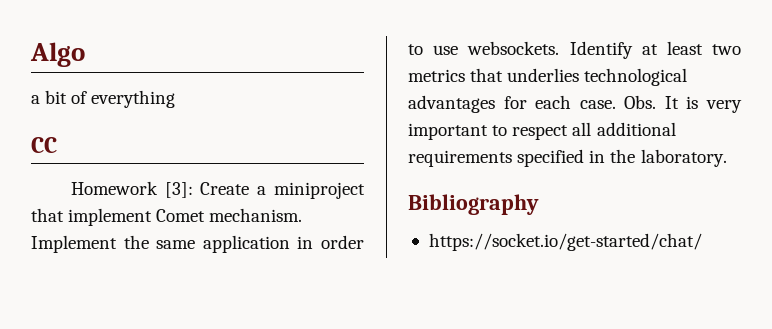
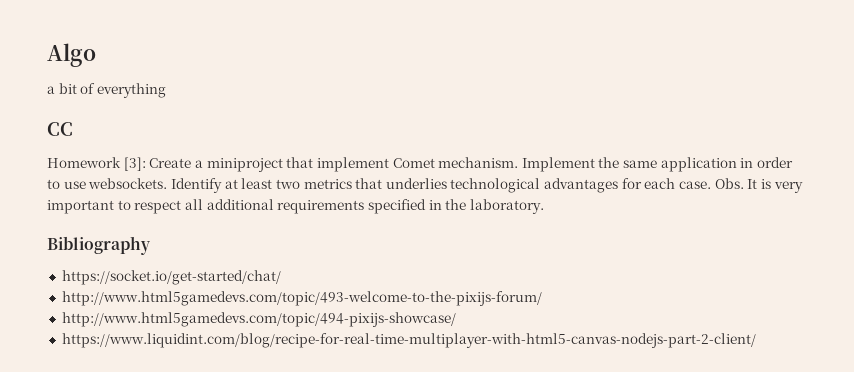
(702, 242) none -> [61,291,542,306] [61,312,456,327] [61,333,756,348] // http://www.html5gamedevs.com/topic/493-welcome-to-the-pixijs-forum/ // http://www.html5gamedevs.com/topic/494-pixijs-showcase/ // https://www.liquidint.com/blog/recipe-for-real-time-multiplayer-with-html5-canvas-nodejs-part-2-client/

